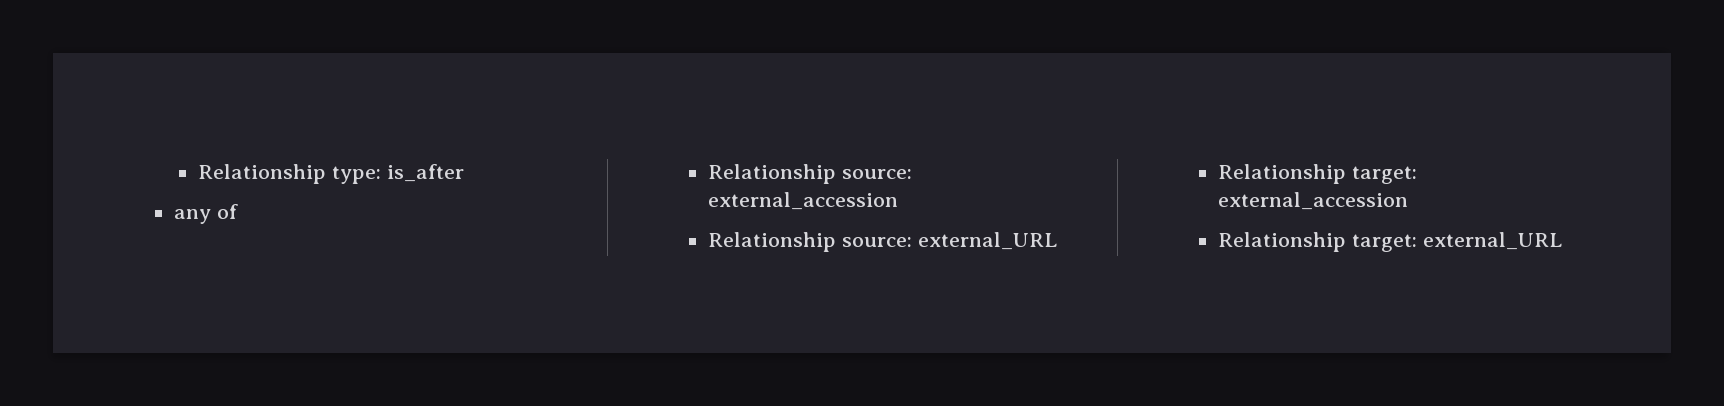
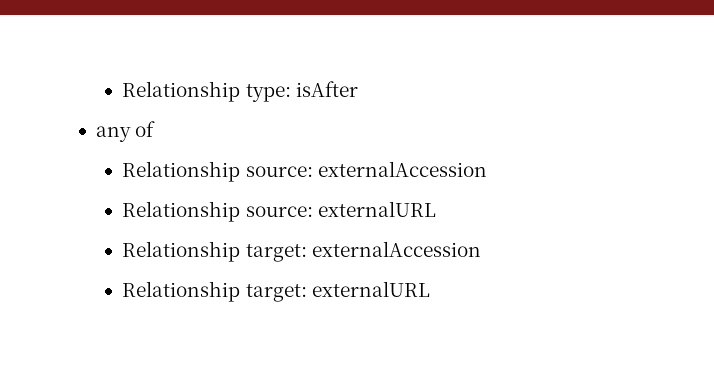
[386,164,464,182] is_after -> [295,81,358,97] isAfter
[708,192,899,210] [708,232,1057,252] [1218,164,1418,184] [1218,192,1409,210] [1218,232,1562,252] external_accession // Relationship source: external_URL // Relationship target: external_accession // Relationship target: external_URL -> [317,161,487,177] [122,201,436,222] [122,241,481,262] [122,281,430,302] externalAccession // Relationship source: externalURL // Relationship target: externalAccession // Relationship target: externalURL

